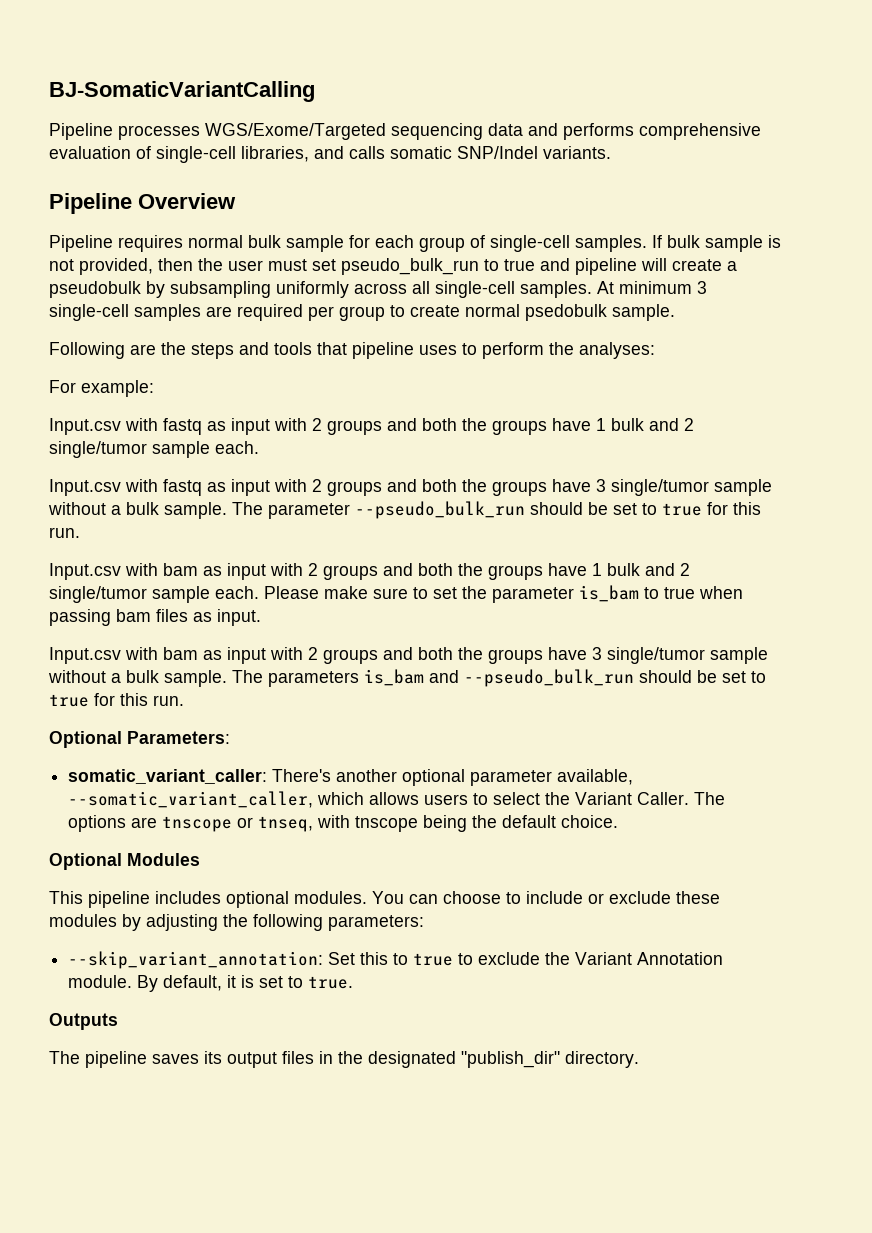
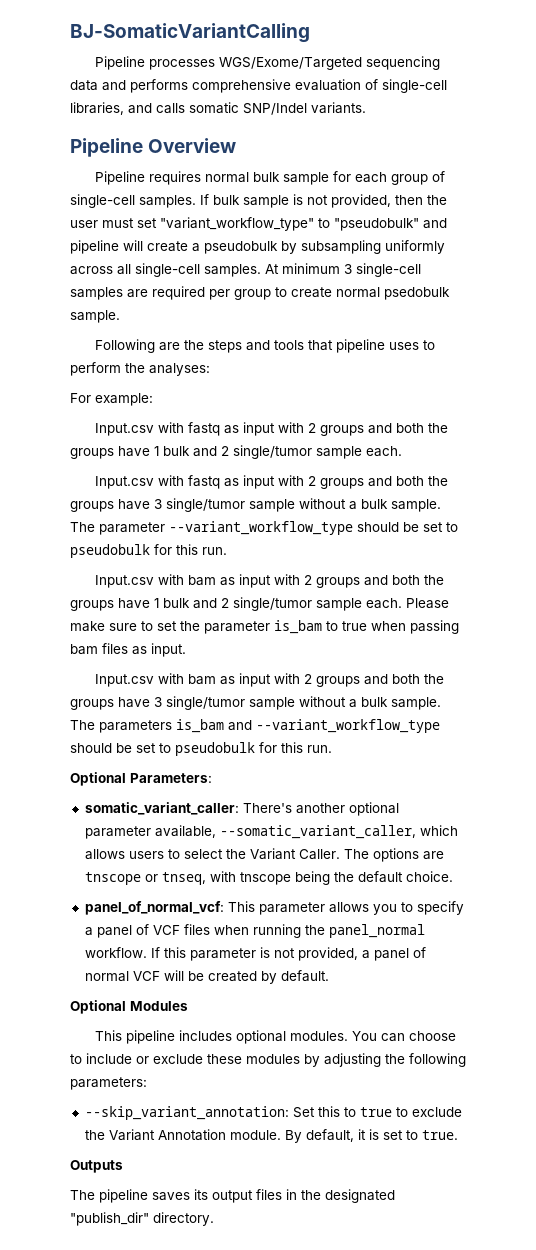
[341,258,535,275] pseudo_bulk_run to true -> [160,217,419,231] "variant_workflow_type" to "pseudobulk"
[355,501,702,519] --pseudo_bulk_run should be set to true -> [169,521,458,535] [70,544,150,558] --variant_workflow_type should be set to pseudobulk
[464,669,766,687] [49,694,89,707] --pseudo_bulk_run should be set to true -> [256,719,440,733] [70,742,255,756] --variant_workflow_type should be set to pseudobulk
(619, 821) none -> [84,901,464,915] [84,924,425,938] [84,947,426,961] [84,970,329,984] // panel_of_normal_vcf: This parameter allows you to specify a panel of VCF files when running the panel_normal workflow. If this parameter is not provided, a panel of normal VCF will be created by default.

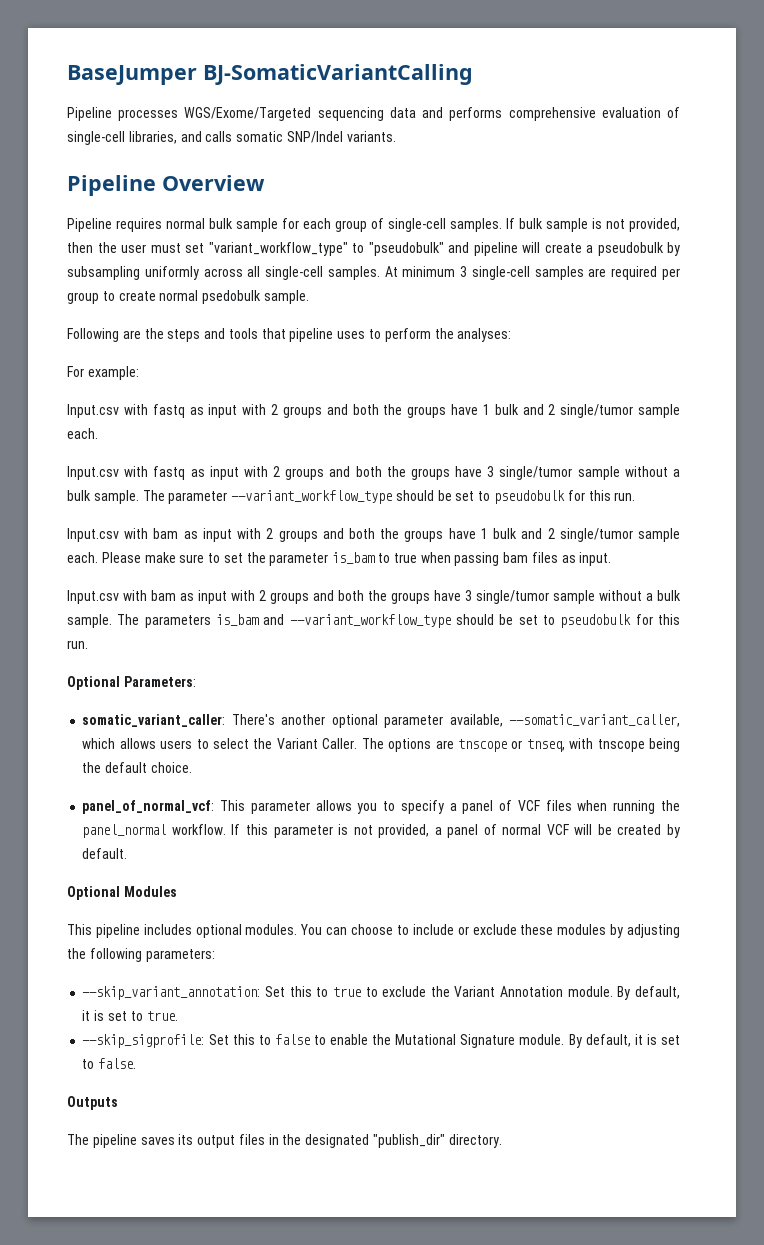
(70, 33) none -> [67,65,197,85] BaseJumper
(458, 1135) none -> [82,1034,681,1048] [82,1058,137,1069] // --skip_sigprofile: Set this to false to enable the Mutational Signature module. By default, it is set to false.

